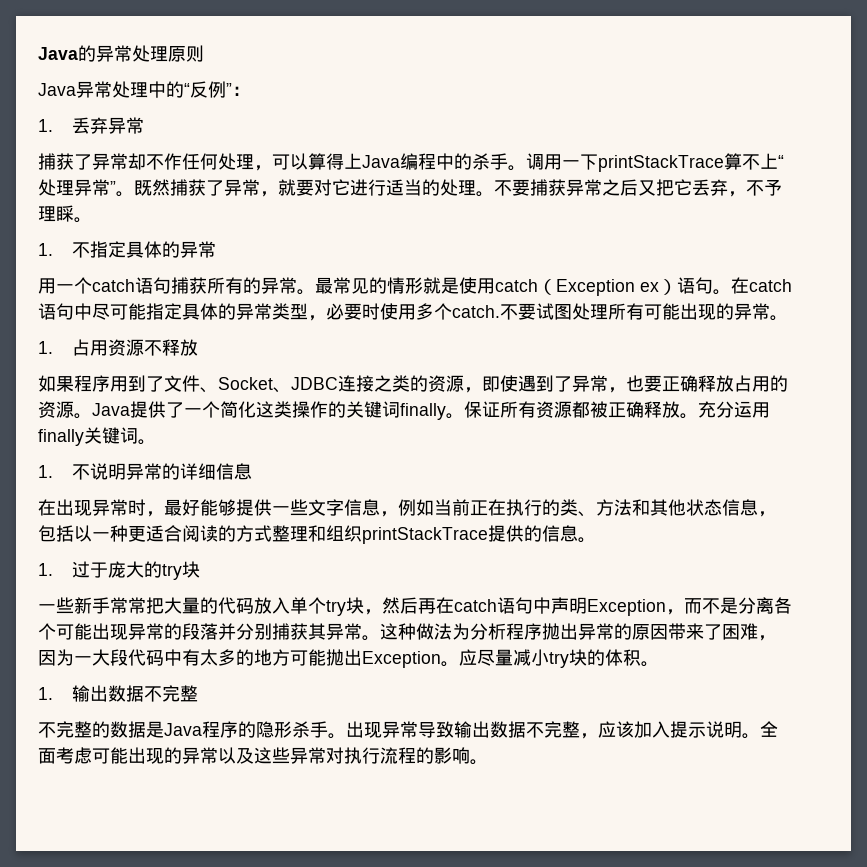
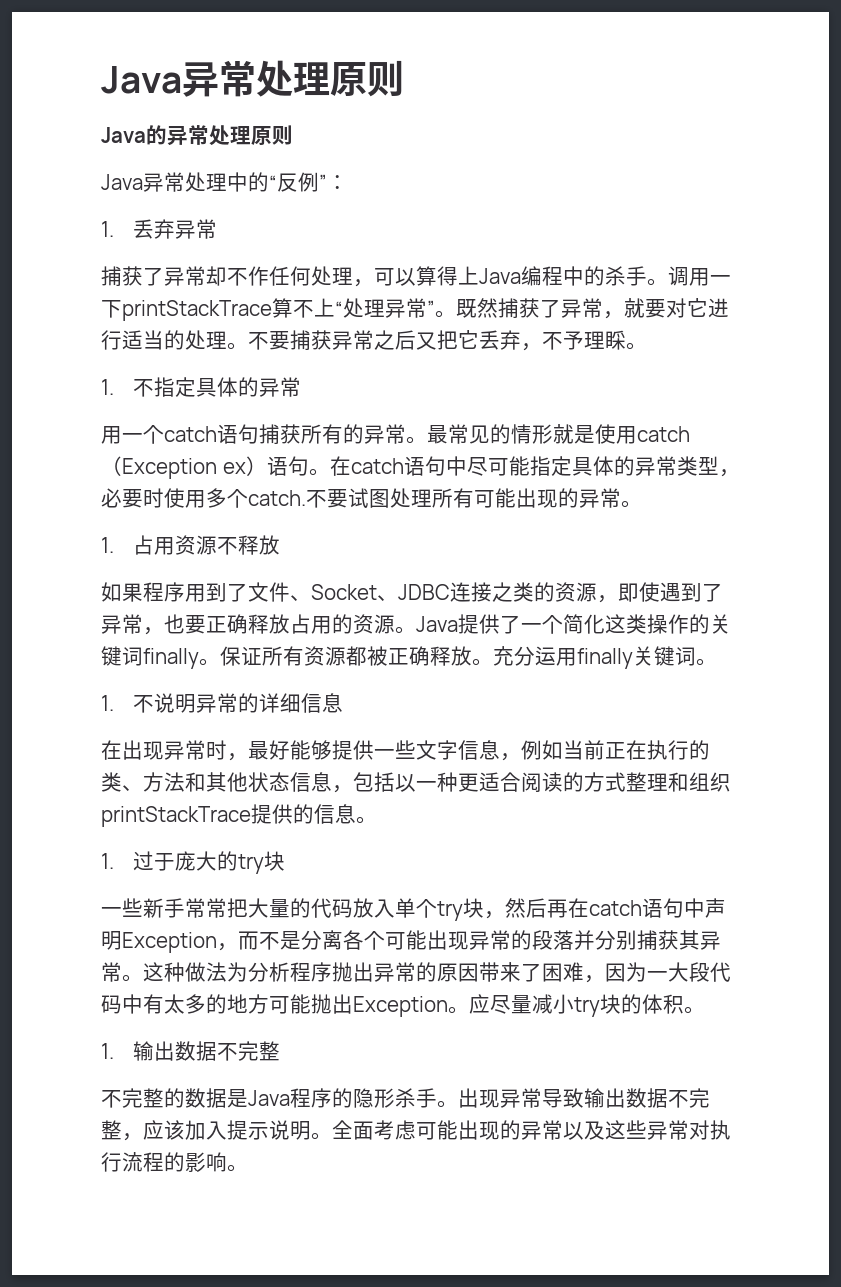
[38,47,78,60] Java -> [101,60,404,97] [101,127,146,143] Java异常处理原则 // Java

